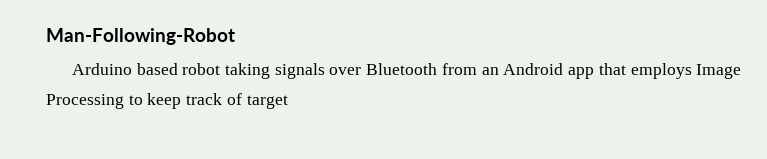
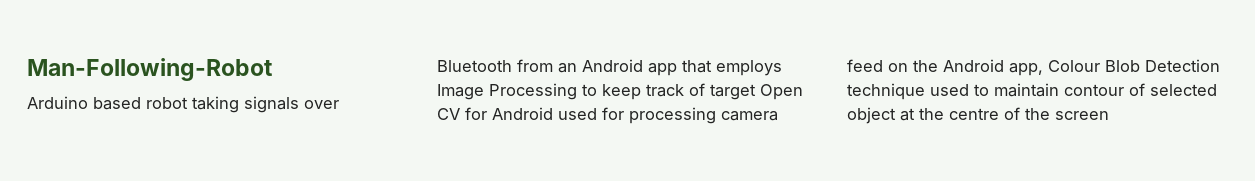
(288, 102) none -> [760,84,803,100] [437,107,778,124] [847,59,1220,76] [847,83,1217,100] [847,107,1109,124] Open CV for Android used for processing camera feed on the Android app, Colour Blob Detection technique used to maintain contour of selected object at the centre of the screen

